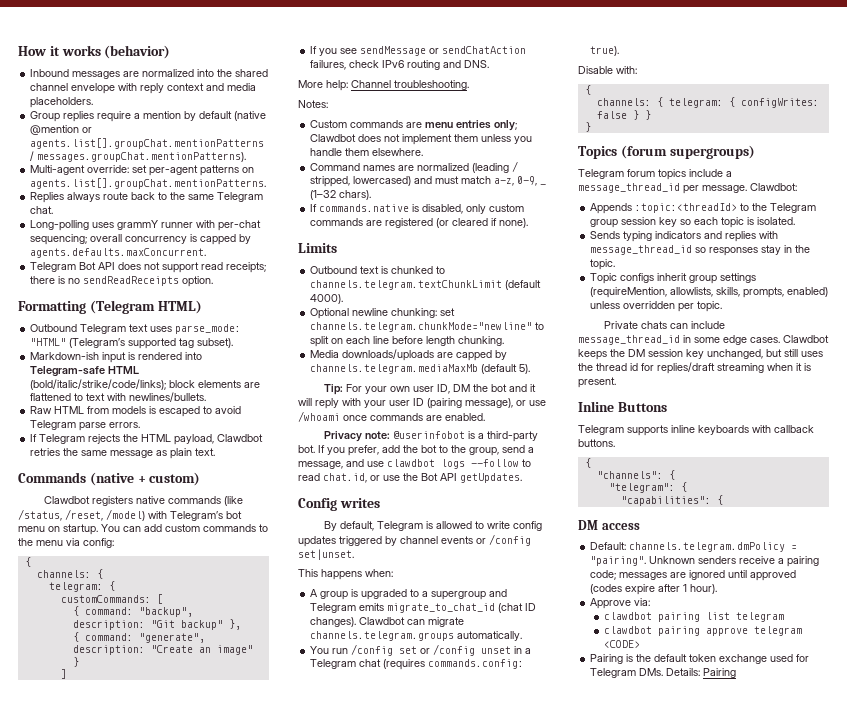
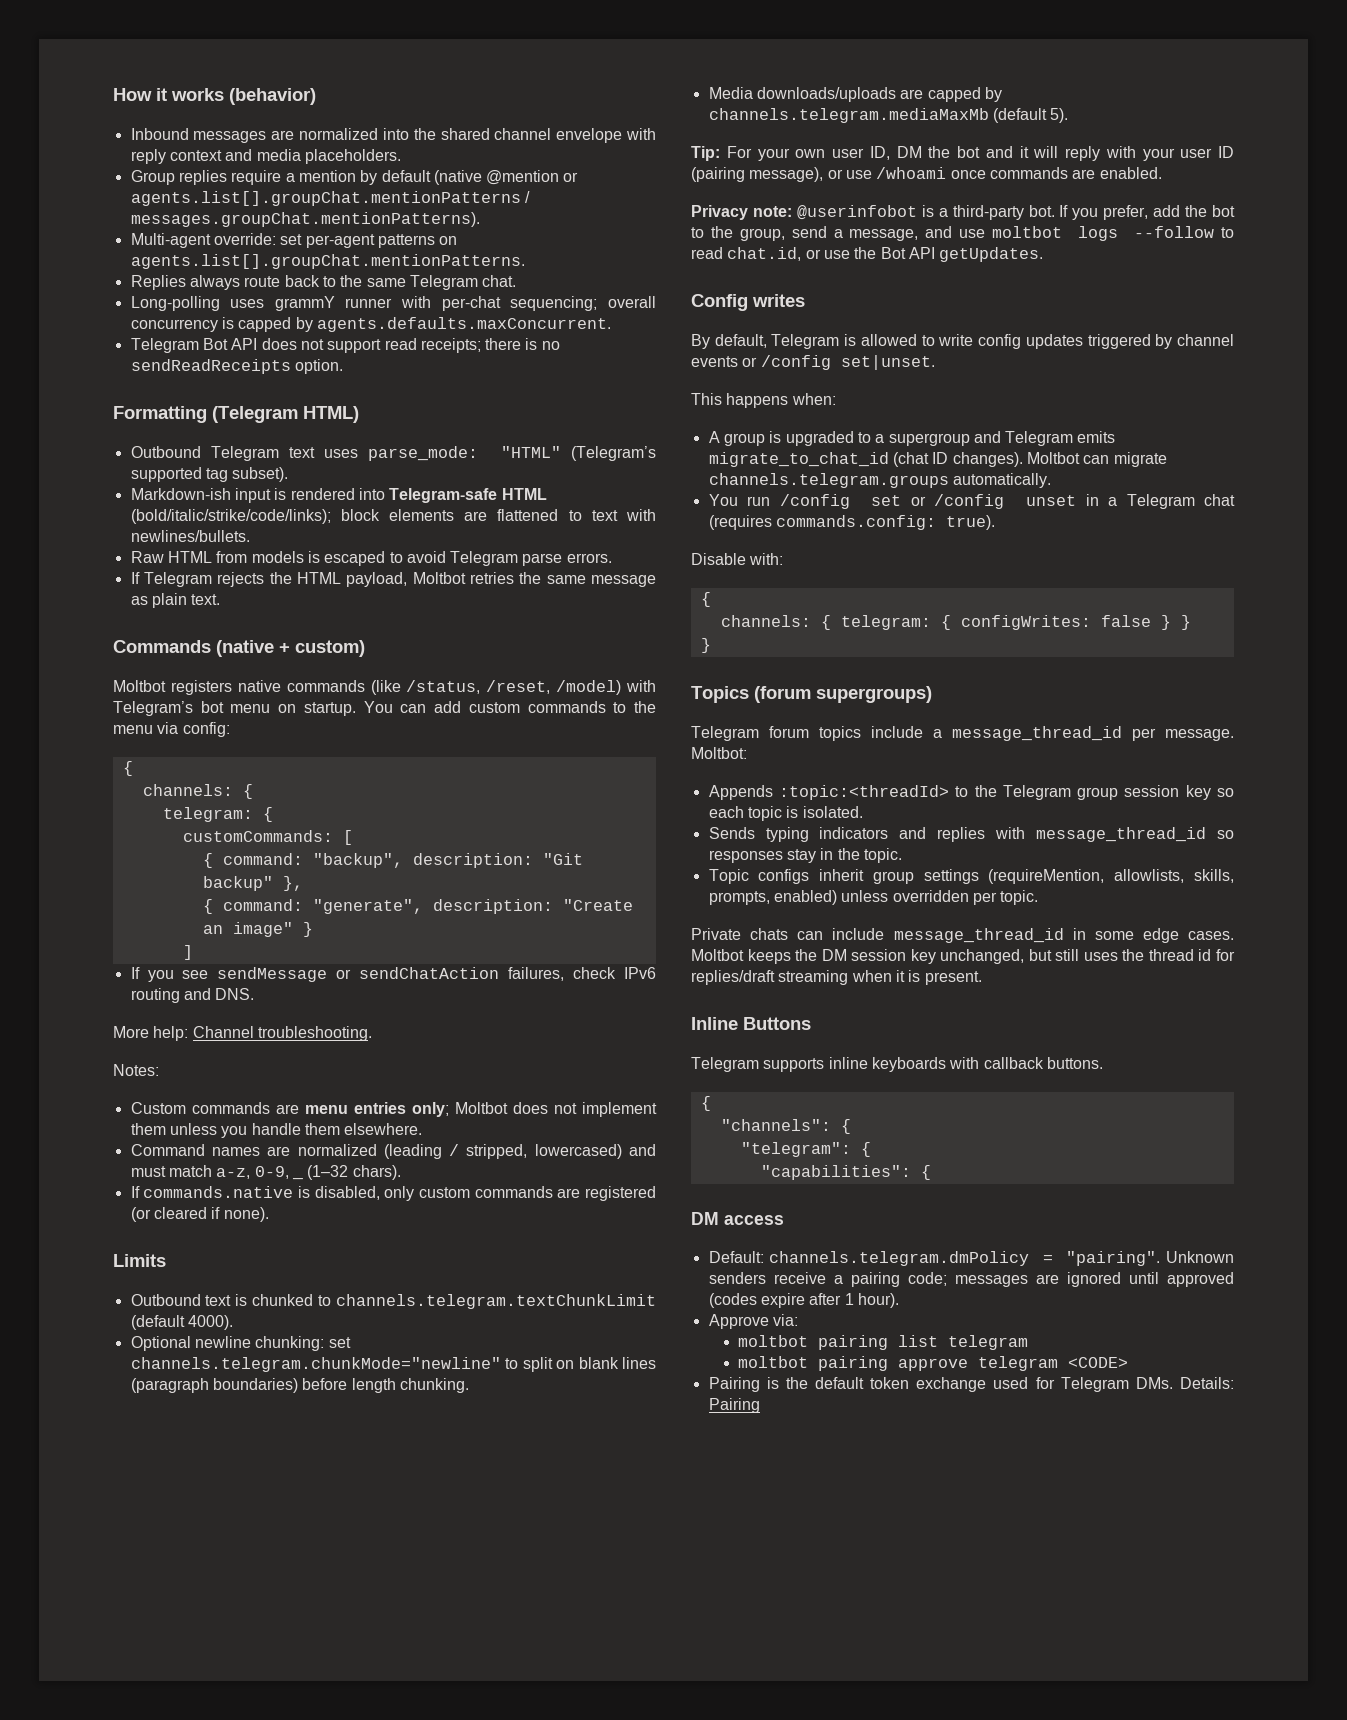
[217,434,264,442] Clawdbot -> [412,572,466,584] Moltbot
[43,496,90,504] Clawdbot -> [113,680,166,692] Moltbot
[310,134,357,142] Clawdbot -> [454,1102,508,1114] Moltbot
[346,336,390,344] each line -> [578,1357,657,1369] [130,1378,298,1393] blank lines (paragraph boundaries)
[387,459,435,467] clawdbot -> [992,226,1063,238] moltbot
[359,617,406,625] Clawdbot -> [1026,452,1080,464] Moltbot
[750,183,797,191] Clawdbot: -> [691,747,747,759] Moltbot:
[783,335,829,343] Clawdbot -> [691,949,744,961] Moltbot
[603,612,652,620] clawdbot -> [737,1335,808,1347] moltbot
[603,626,652,634] clawdbot -> [737,1356,808,1368] moltbot

